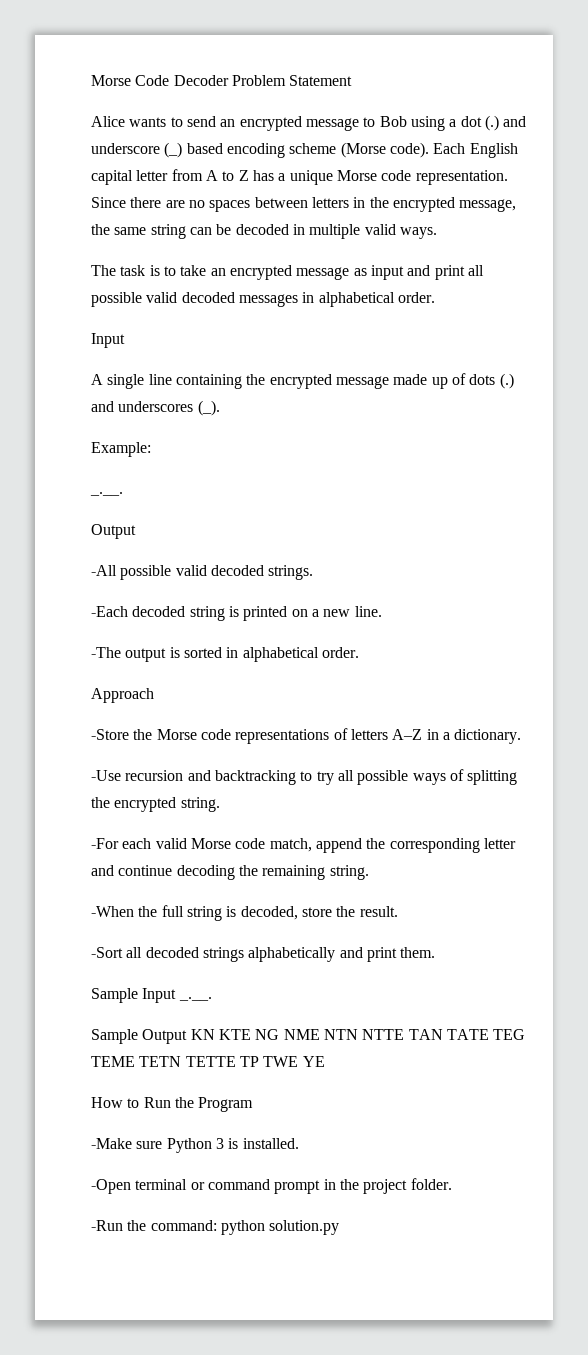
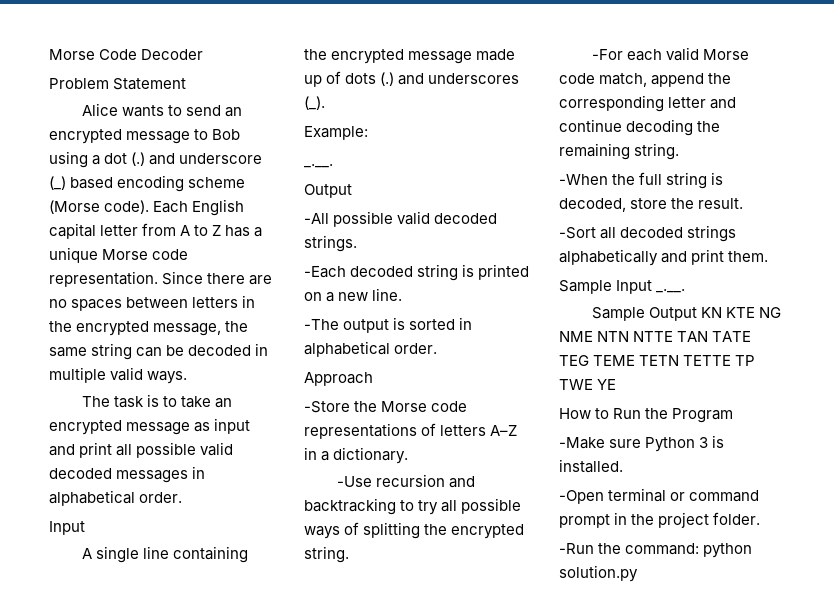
(229, 80) none -> (204, 54) //

